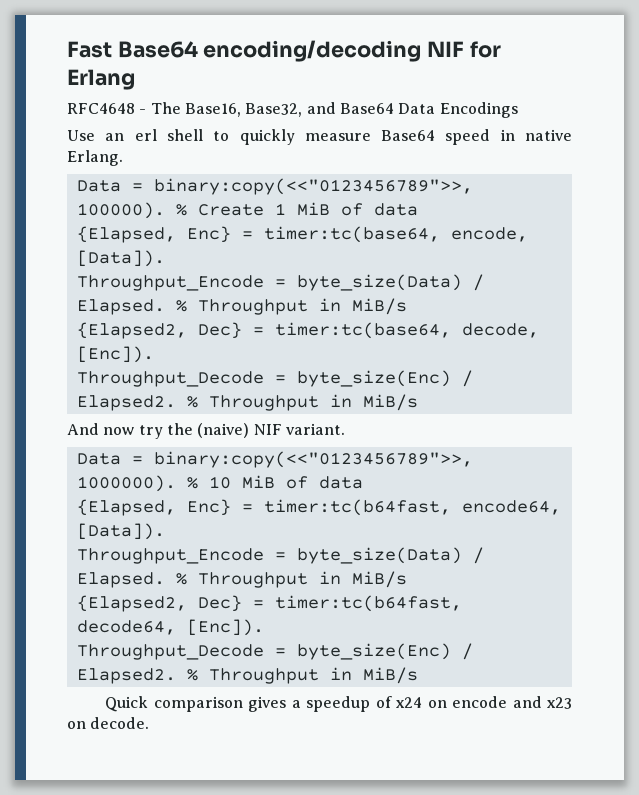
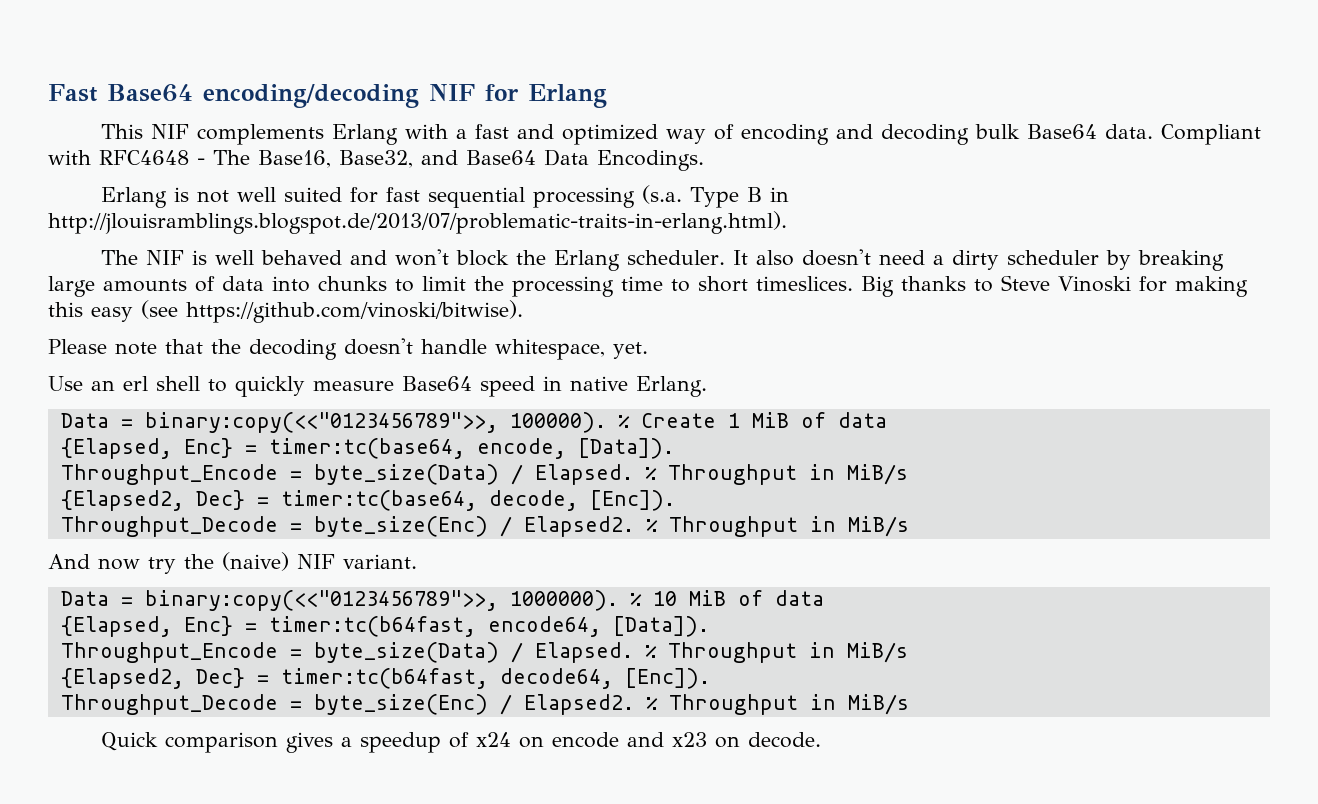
(135, 79) none -> [101,124,1262,145] [48,150,91,165] This NIF complements Erlang with a fast and optimized way of encoding and decoding bulk Base64 data. Compliant with
[439,102,518,118] Encodings -> [597,150,704,171] [101,185,790,208] [48,211,787,234] [101,249,1225,271] [48,275,1248,297] [48,300,523,323] [48,338,648,360] Encodings. // Erlang is not well suited for fast sequential processing (s.a. Type B in http://jlouisramblings.blogspot.de/2013/07/problematic-traits-in-erlang.html). // The NIF is well behaved and won't block the Erlang scheduler. It also doesn't need a dirty scheduler by breaking large amounts of data into chunks to limit the processing time to short timeslices. Big thanks to Steve Vinoski for making this easy (see https://github.com/vinoski/bitwise). // Please note that the decoding doesn't handle whitespace, yet.

